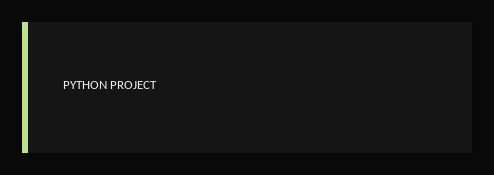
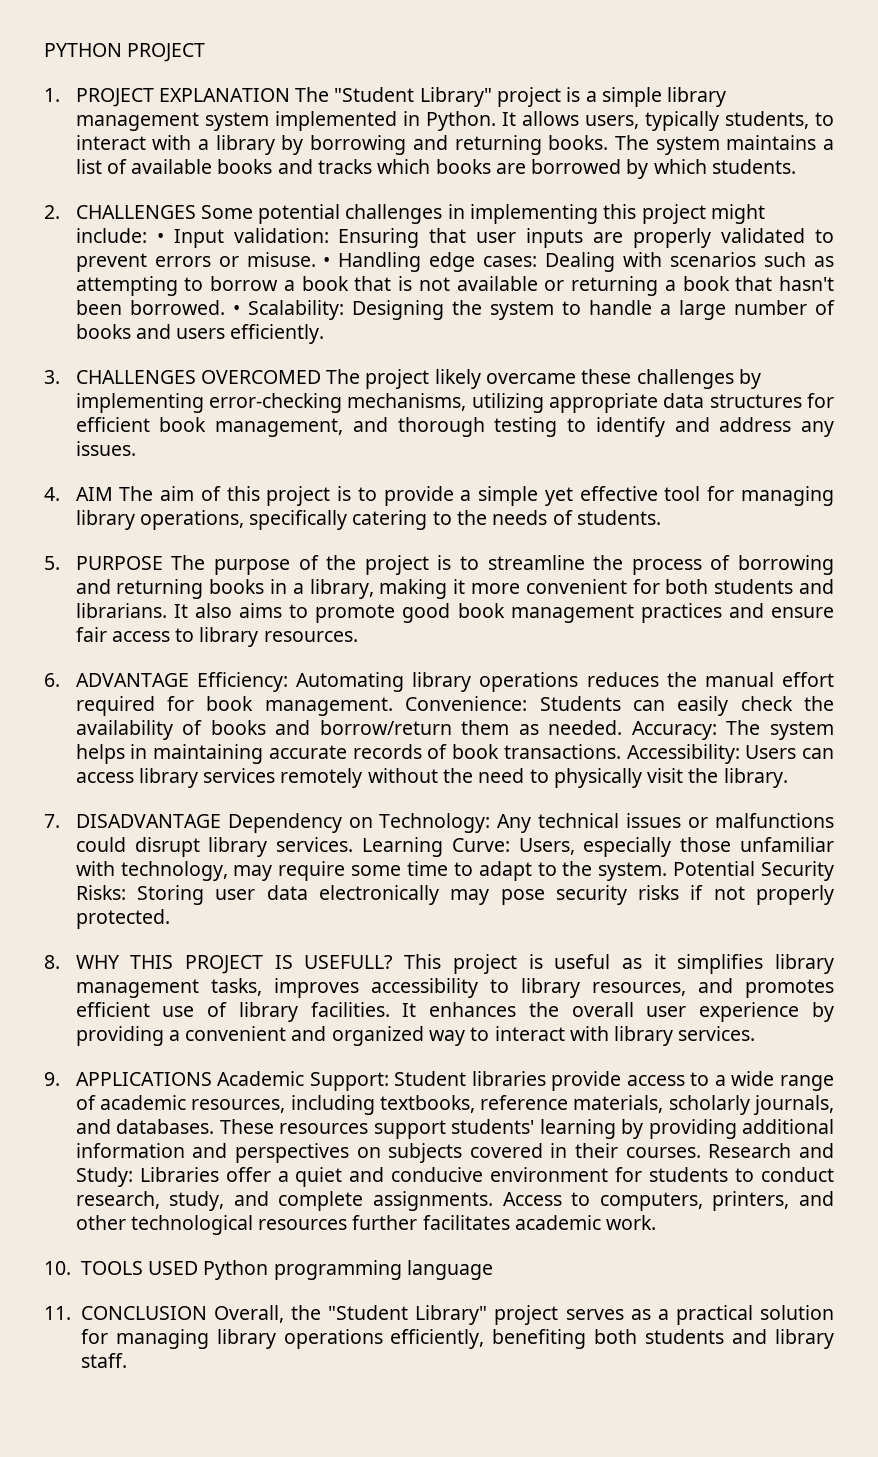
(158, 85) none -> [44,87,727,107] [75,111,835,131] [75,135,834,155] [75,159,796,179] [44,204,765,224] [75,228,835,248] [75,252,834,272] [75,276,834,296] [75,300,836,320] [75,324,325,344] [44,369,761,389] [75,393,834,413] [75,417,834,437] [75,441,136,456] [44,486,835,506] [75,510,661,530] [44,555,834,575] [75,579,834,599] [75,603,834,623] [75,627,358,647] [44,672,835,692] [75,696,834,716] [75,720,835,740] [75,744,834,764] [75,768,788,788] [44,813,835,833] [75,837,834,857] [75,861,834,881] [75,885,835,905] [75,909,170,929] [44,954,834,974] [75,978,835,998] [75,1002,834,1022] [75,1026,756,1046] [44,1071,835,1091] [75,1095,835,1115] [75,1119,835,1139] [75,1143,834,1163] [75,1167,835,1187] [75,1191,835,1211] [75,1215,657,1235] [44,1260,493,1280] [44,1305,834,1325] [80,1329,834,1349] [80,1353,127,1368] // 1. PROJECT EXPLANATION The "Student Library" project is a simple library management system implemented in Python. It allows users, typically students, to interact with a library by borrowing and returning books. The system maintains a list of available books and tracks which books are borrowed by which students. // 2. CHALLENGES Some potential challenges in implementing this project might include: • Input validation: Ensuring that user inputs are properly validated to prevent errors or misuse. • Handling edge cases: Dealing with scenarios such as attempting to borrow a book that is not available or returning a book that hasn't been borrowed. • Scalability: Designing the system to handle a large number of books and users efficiently. // 3. CHALLENGES OVERCOMED The project likely overcame these challenges by implementing error-checking mechanisms, utilizing appropriate data structures for efficient book management, and thorough testing to identify and address any issues. // 4. AIM The aim of this project is to provide a simple yet effective tool for managing library operations, specifically catering to the needs of students. // 5. PURPOSE The purpose of the project is to streamline the process of borrowing and returning books in a library, making it more convenient for both students and librarians. It also aims to promote good book management practices and ensure fair access to library resources. // 6. ADVANTAGE Efficiency: Automating library operations reduces the manual effort required for book management. Convenience: Students can easily check the availability of books and borrow/return them as needed. Accuracy: The system helps in maintaining accurate records of book transactions. Accessibility: Users can access library services remotely without the need to physically visit the library. // 7. DISADVANTAGE Dependency on Technology: Any technical issues or malfunctions could disrupt library services. Learning Curve: Users, especially those unfamiliar with technology, may require some time to adapt to the system. Potential Security Risks: Storing user data electronically may pose security risks if not properly protected. // 8. WHY THIS PROJECT IS USEFULL? This project is useful as it simplifies library management tasks, improves accessibility to library resources, and promotes efficient use of library facilities. It enhances the overall user experience by providing a convenient and organized way to interact with library services. // 9. APPLICATIONS Academic Support: Student libraries provide access to a wide range of academic resources, including textbooks, reference materials, scholarly journals, and databases. These resources support students' learning by providing additional information and perspectives on subjects covered in their courses. Research and Study: Libraries offer a quiet and conducive environment for students to conduct research, study, and complete assignments. Access to computers, printers, and other technological resources further facilitates academic work. // 10. TOOLS USED Python programming language // 11. CONCLUSION Overall, the "Student Library" project serves as a practical solution for managing library operations efficiently, benefiting both students and library staff.

